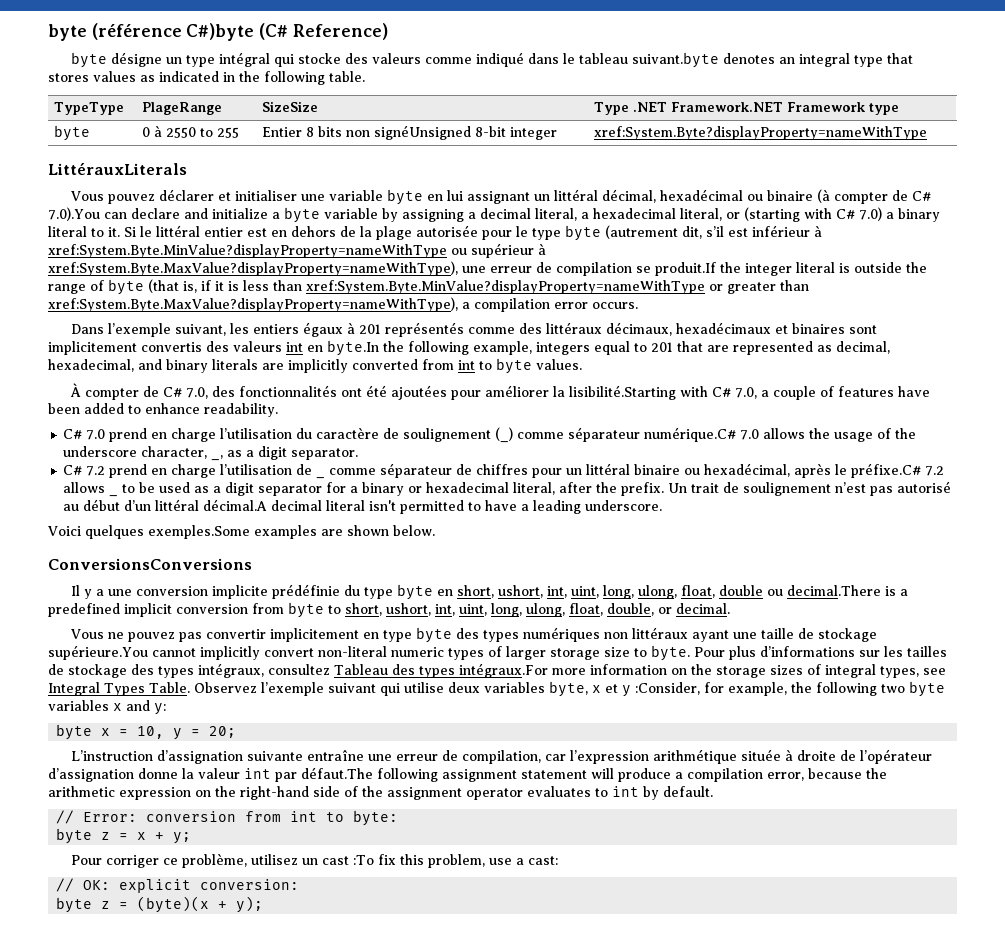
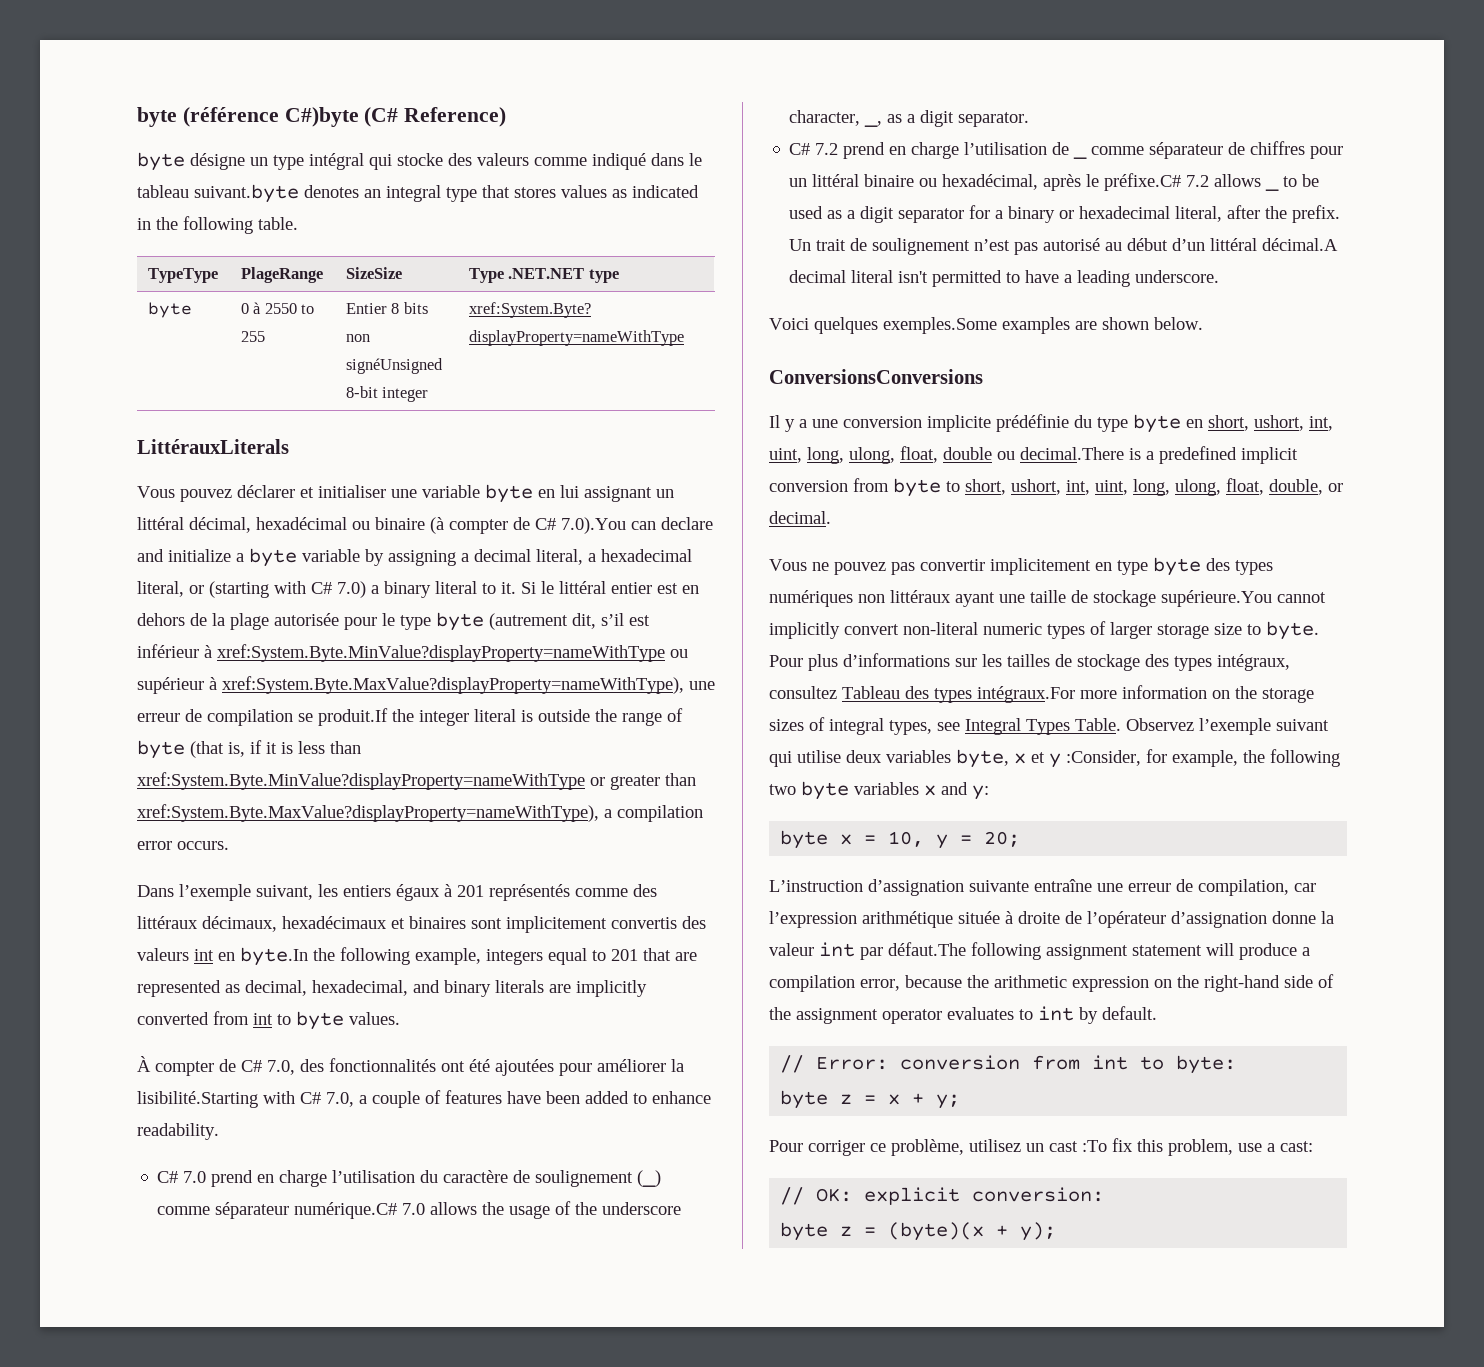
[633,102,867,112] .NET Framework.NET Framework -> [508,268,585,279] .NET.NET

